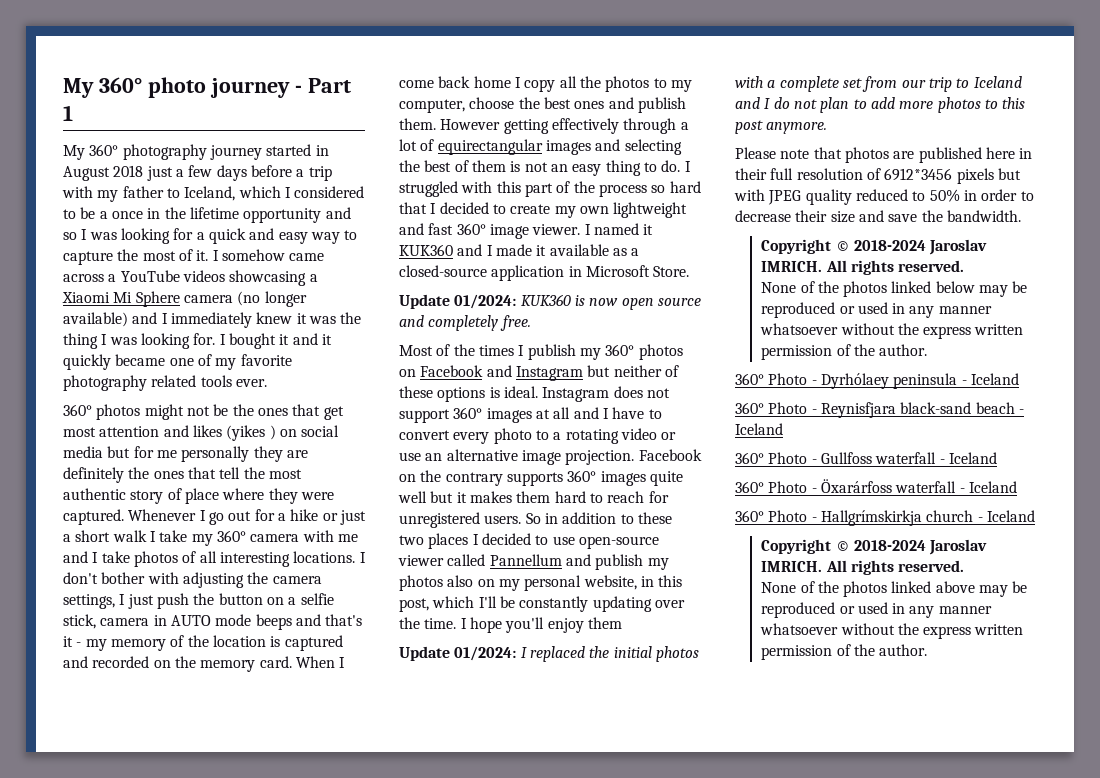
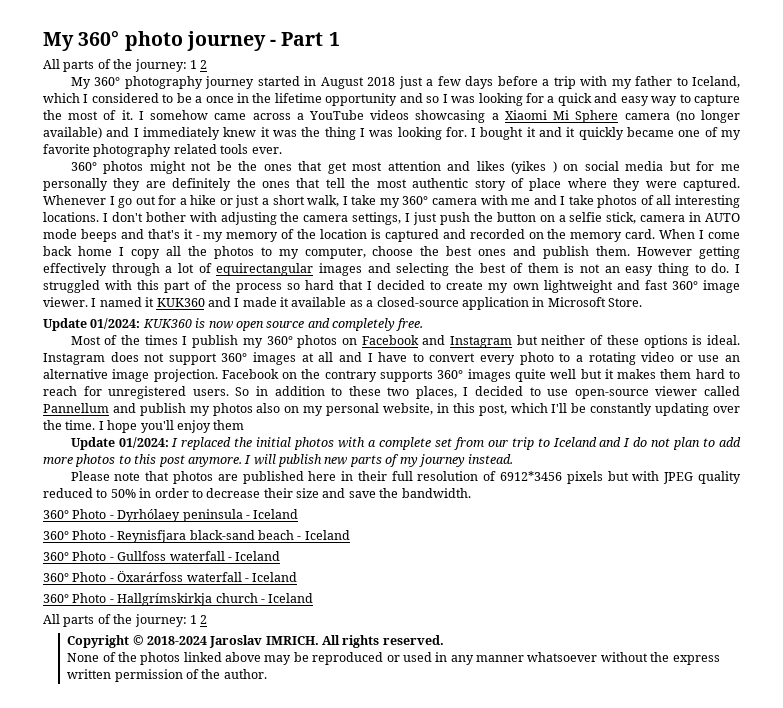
(73, 113) none -> [43,59,208,72] // All parts of the journey: 1 2
[112,530,147,542] walk -> [307,195,340,207] walk,
[428,533,469,549] places -> [415,386,457,399] places,
(828, 128) none -> [244,454,514,467] I will publish new parts of my journey instead.
[761,239,988,255] [761,260,965,275] [761,281,1028,297] [761,302,992,318] [760,323,1024,339] [761,344,928,360] // Copyright © 2018-2024 Jaroslav IMRICH. All rights reserved. // None of the photos linked below may be reproduced or used in any manner whatsoever without the express written permission of the author. -> (471, 493) none
(1035, 516) none -> [43,614,208,627] // All parts of the journey: 1 2

